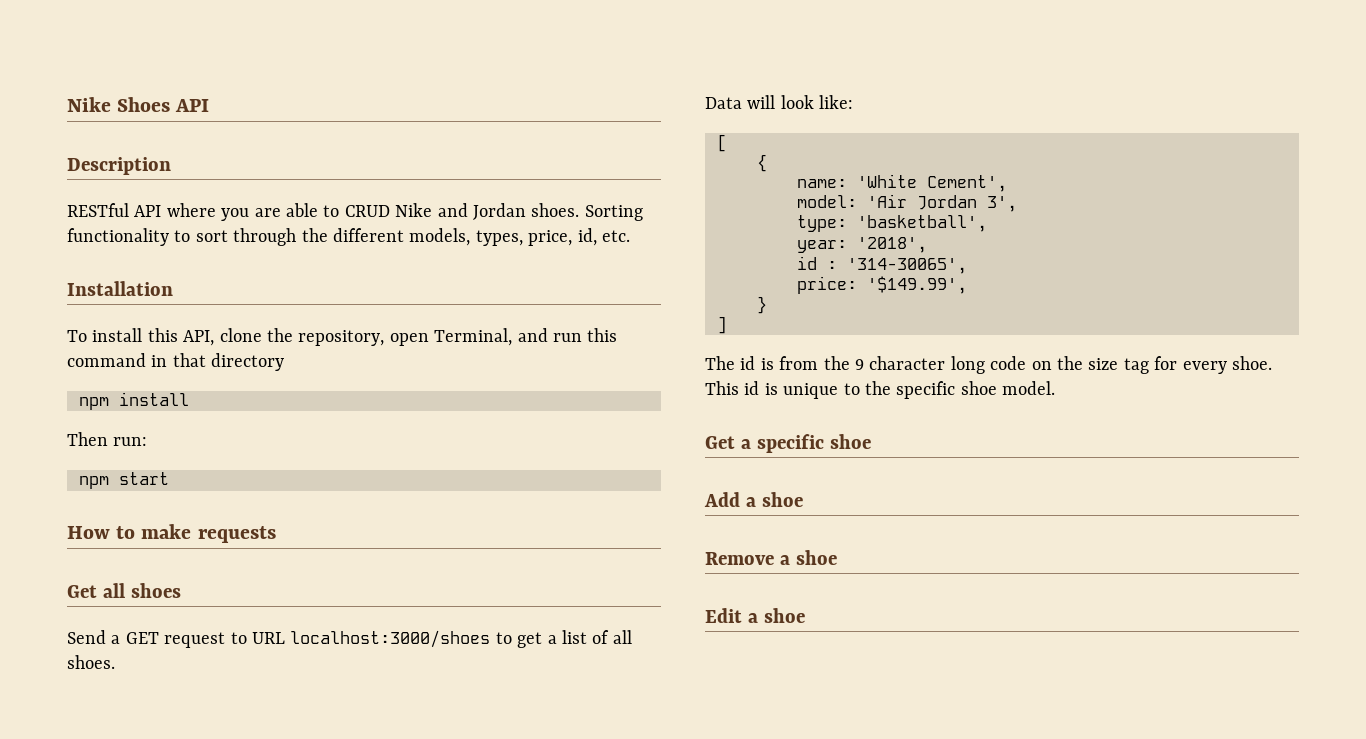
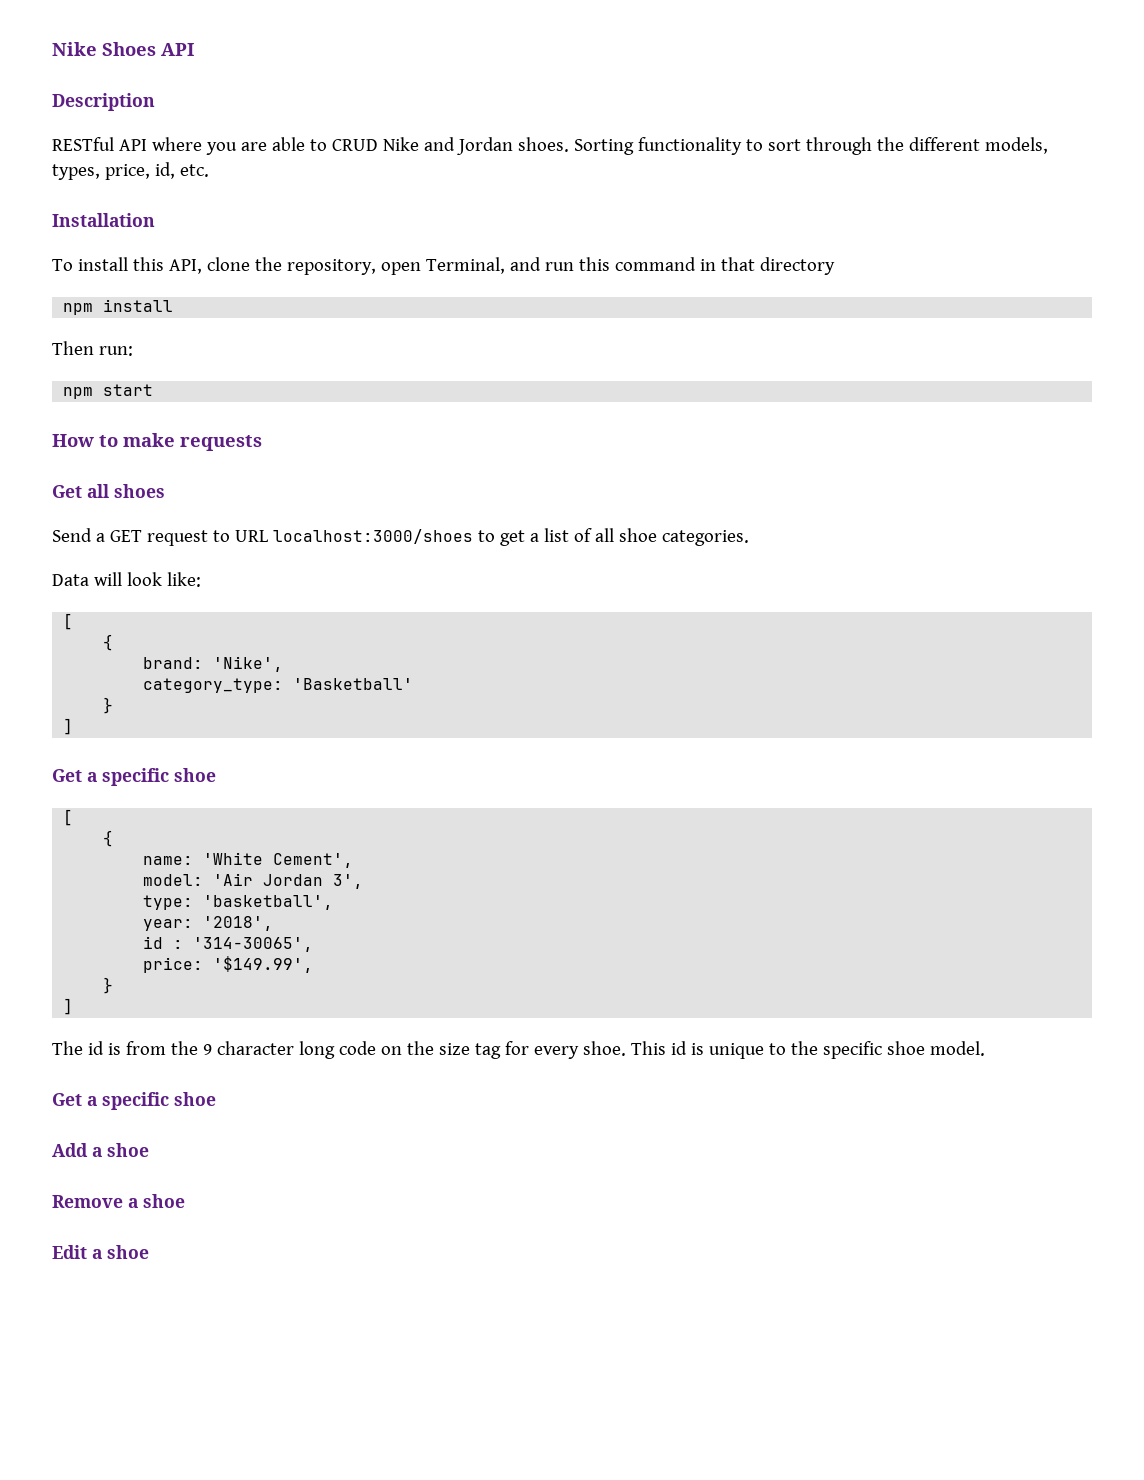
[67,655,115,669] shoes. -> [618,528,749,546] shoe categories.
(767, 163) none -> [143,656,284,672] [143,678,414,693] [103,697,114,714] [63,718,74,735] [52,768,216,786] [63,809,74,826] [103,830,114,847] // brand: 'Nike', // category_type: 'Basketball' // } // ] // Get a specific shoe // [ // {

